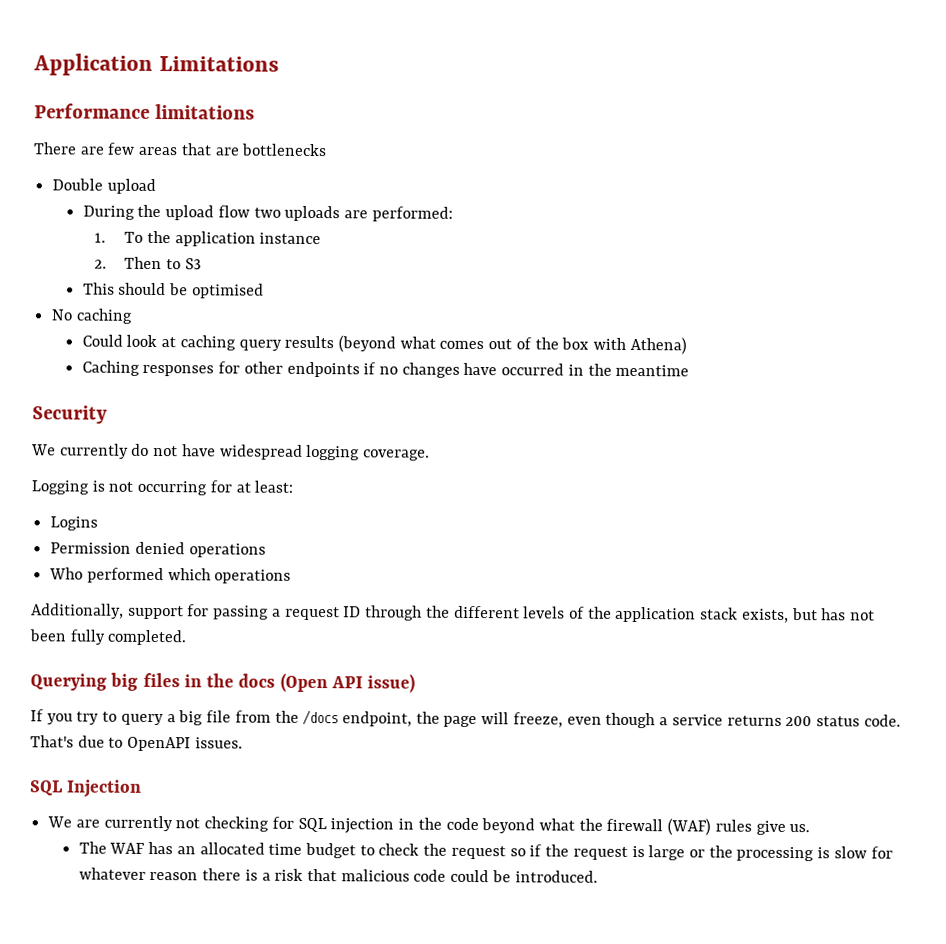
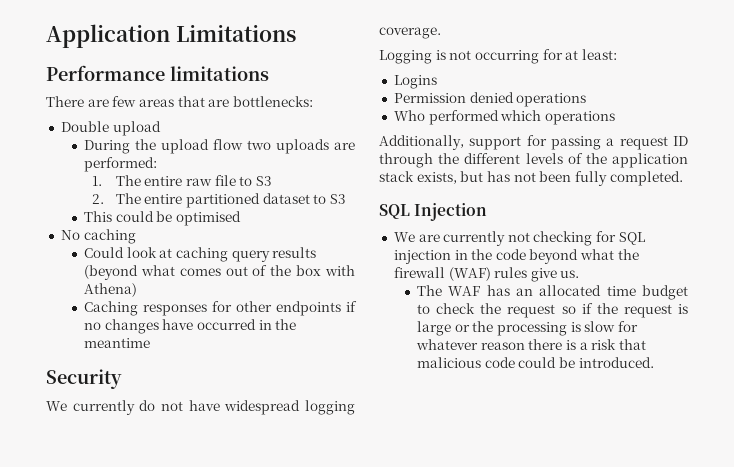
[241,143,328,157] bottlenecks -> [232,96,313,107] bottlenecks:
[124,230,322,247] [93,256,163,270] To the application instance // 2. Then -> [115,175,272,186] [92,193,310,208] The entire raw file to S3 // 2. The entire partitioned dataset
[118,282,167,296] should -> [115,211,154,222] could
[30,672,416,693] [30,709,901,729] [30,735,243,752] // Querying big files in the docs (Open API issue) // If you try to query a big file from the /docs endpoint, the page will freeze, even though a service returns 200 status code. That's due to OpenAPI issues. -> (683, 178) none

